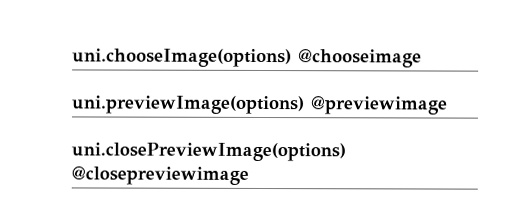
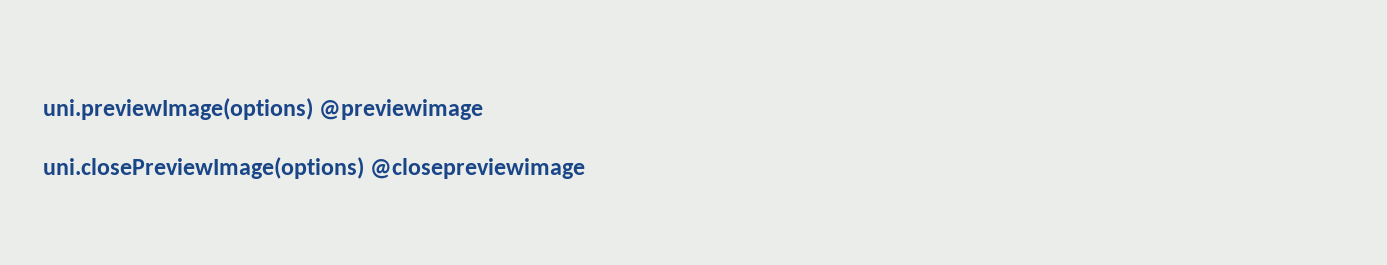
[72,48,422,68] uni.chooseImage(options) @chooseimage // -> (43, 109) none

